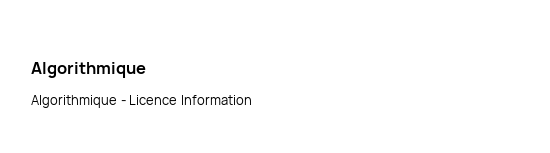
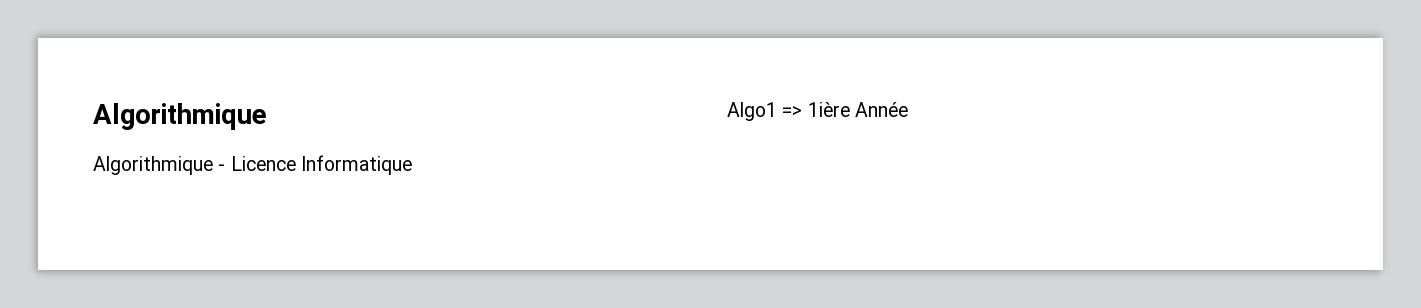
[180,95,252,105] Information -> [300,155,412,175] [727,102,908,121] Informatique // Algo1 => 1ière Année

